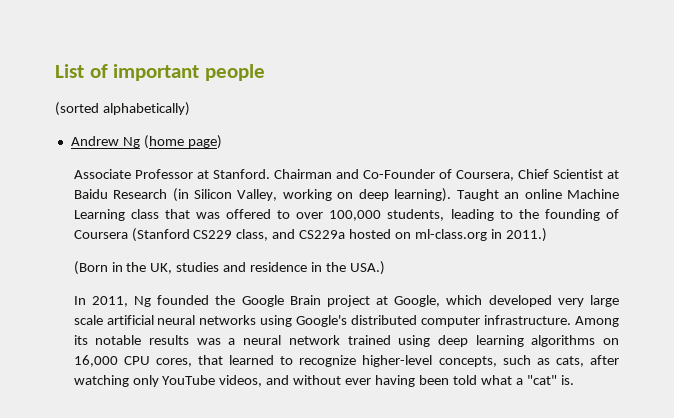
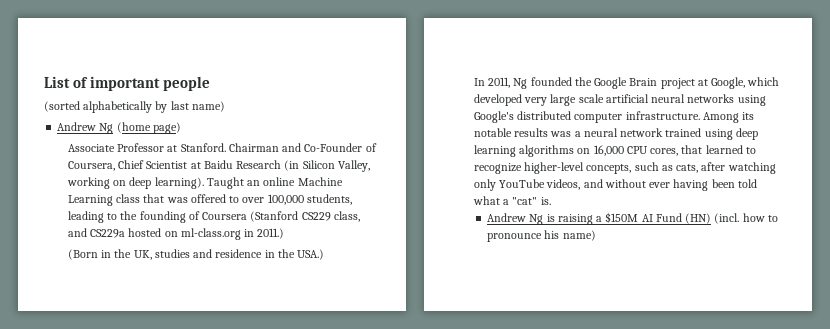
[102,102,190,116] alphabetically) -> [83,101,225,113] alphabetically by last name)
(574, 380) none -> [487,212,778,225] [487,230,596,242] // Andrew Ng is raising a $150M AI Fund (HN) (incl. how to pronounce his name)

